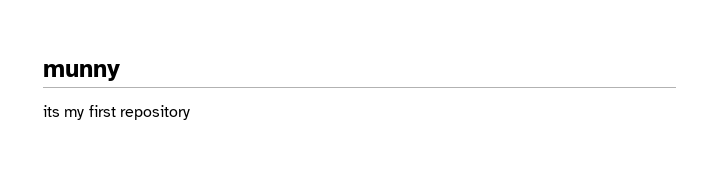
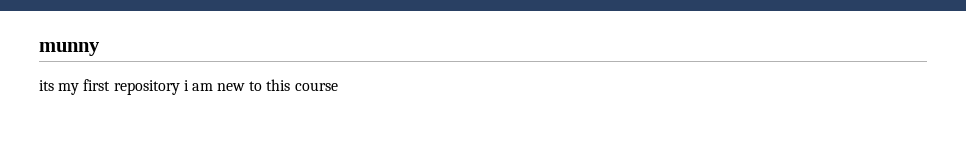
(190, 112) none -> [183,79,338,91] i am new to this course

